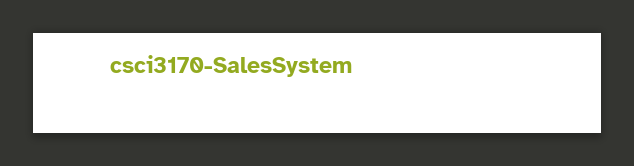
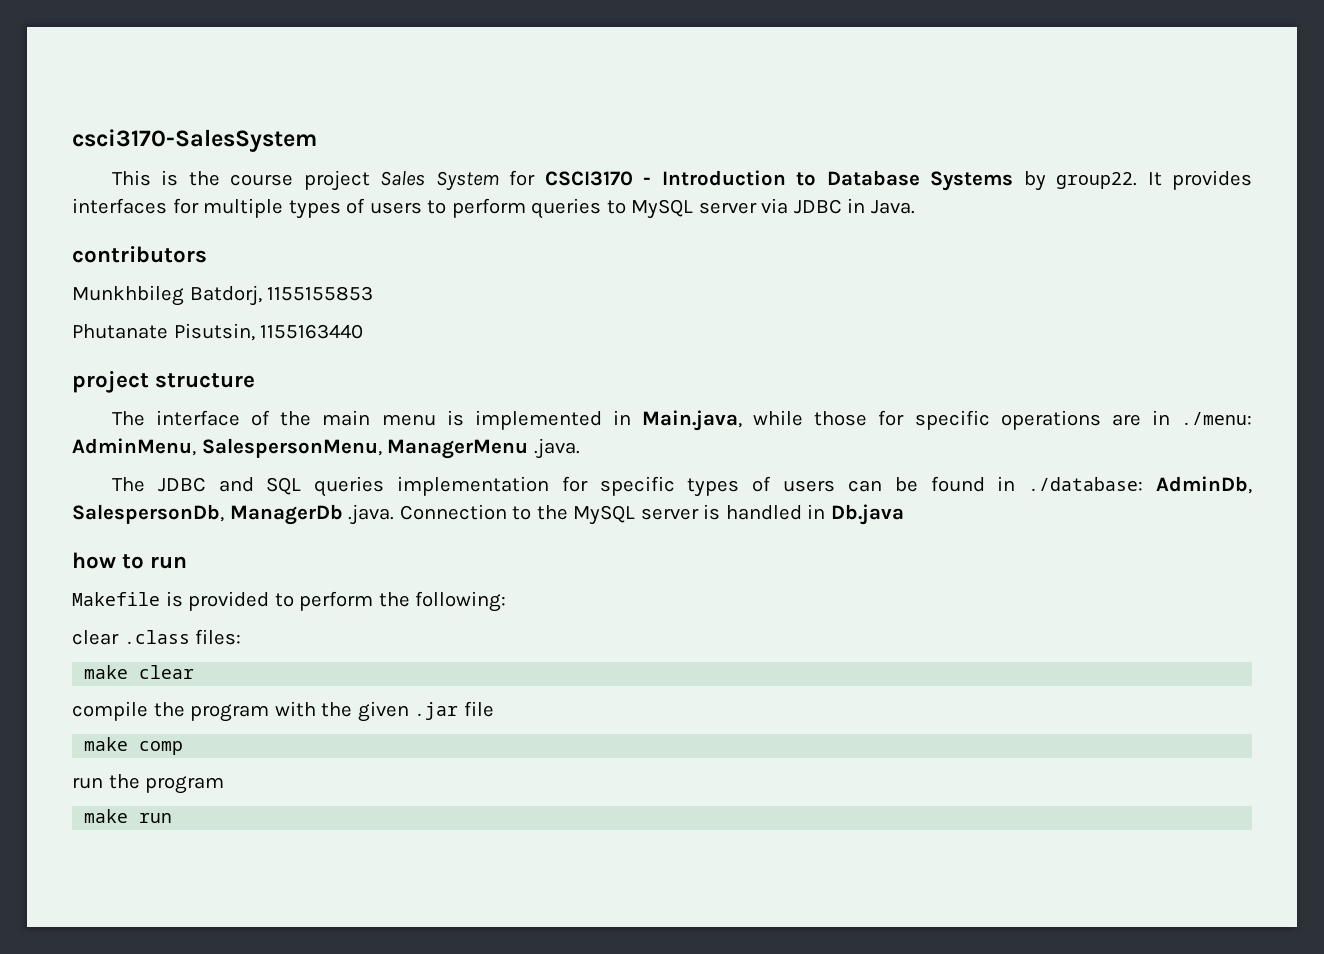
(352, 66) none -> [111,170,1253,191] [72,198,916,219] [72,246,207,263] [72,285,374,306] [72,323,364,341] [72,371,256,393] [111,410,1252,431] [72,438,580,459] [111,476,1252,497] [72,504,904,525] [72,552,188,569] [72,591,507,612] [72,629,242,645] [84,665,195,679] [72,701,494,722] [84,737,184,755] [72,774,225,794] [84,809,173,823] // This is the course project Sales System for CSCI3170 - Introduction to Database Systems by group22. It provides interfaces for multiple types of users to perform queries to MySQL server via JDBC in Java. // contributors // Munkhbileg Batdorj, 1155155853 // Phutanate Pisutsin, 1155163440 // project structure // The interface of the main menu is implemented in Main.java, while those for specific operations are in ./menu: AdminMenu, SalespersonMenu, ManagerMenu .java. // The JDBC and SQL queries implementation for specific types of users can be found in ./database: AdminDb, SalespersonDb, ManagerDb .java. Connection to the MySQL server is handled in Db.java // how to run // Makefile is provided to perform the following: // clear .class files: // make clear // compile the program with the given .jar file // make comp // run the program // make run

